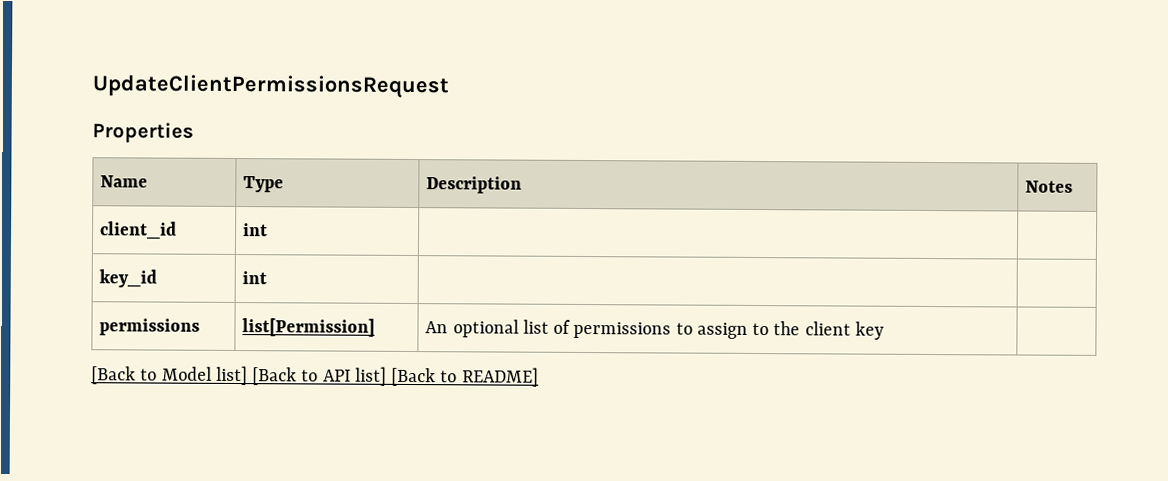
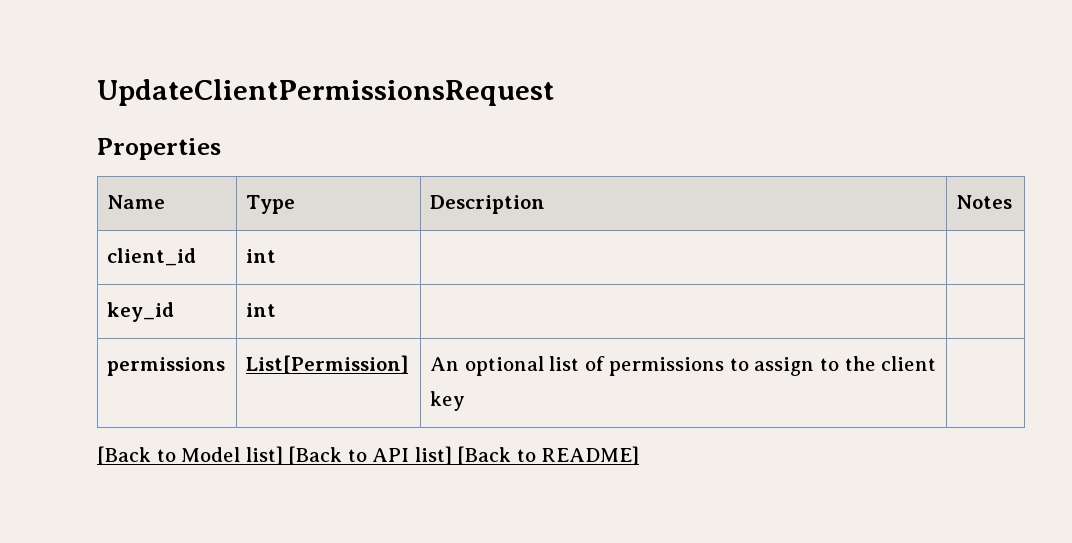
[242,318,376,337] list[Permission] -> [246,355,409,374] List[Permission]

